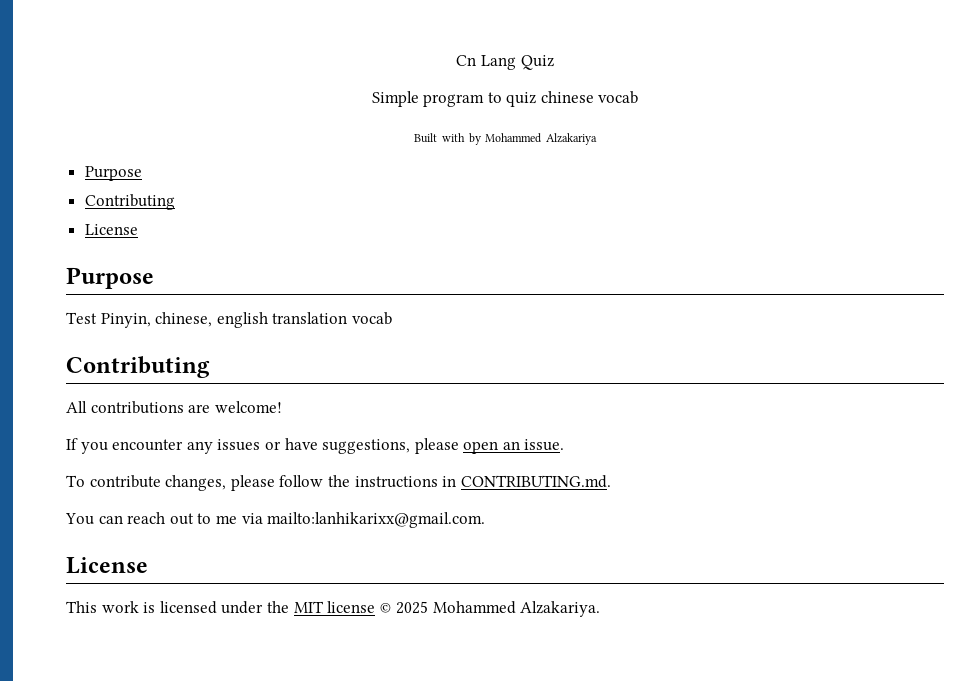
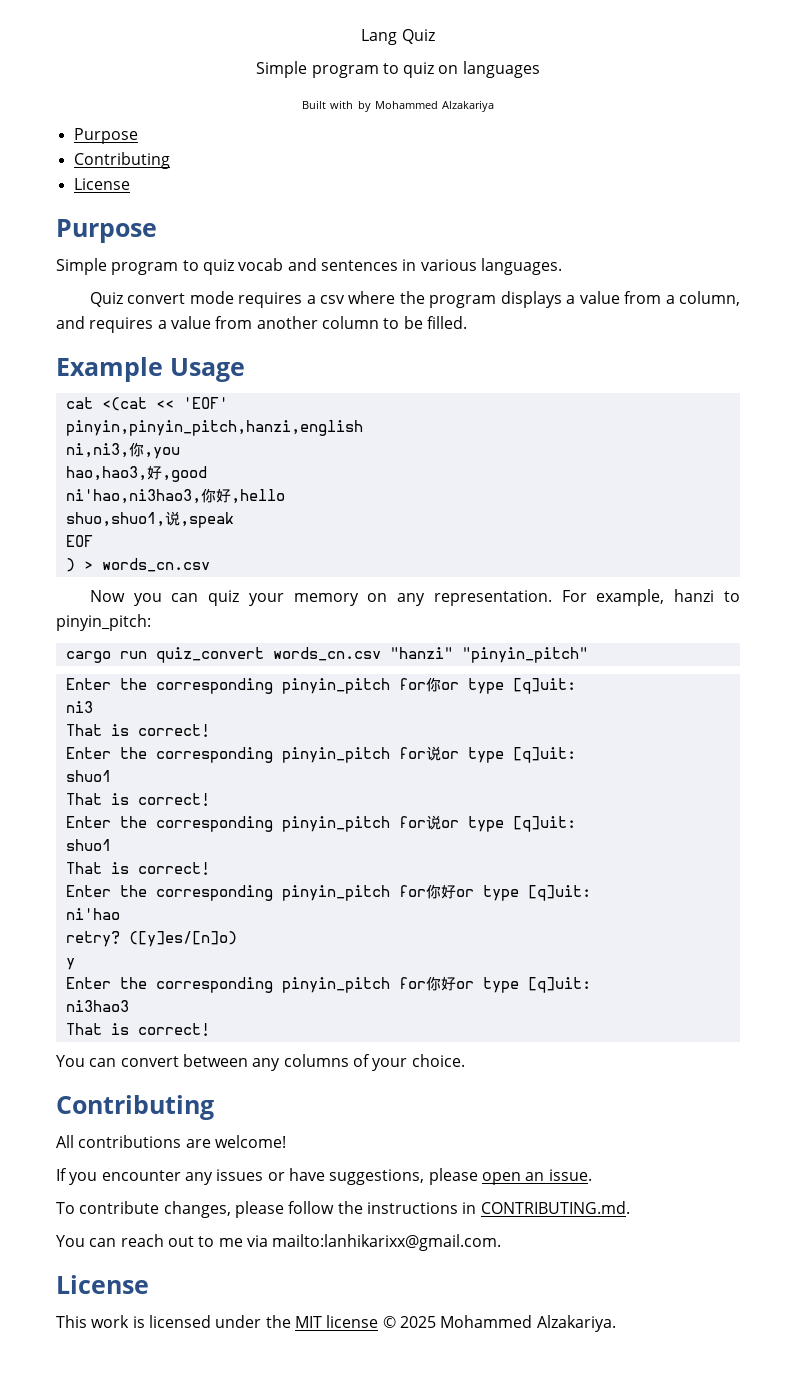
[456,55,477,66] Cn -> (361, 37) none
[540,91,639,104] chinese vocab -> [438,61,540,78] on languages
[66,312,392,328] Test Pinyin, chinese, english translation vocab -> [56,258,562,275] [89,291,740,308] [56,316,467,333] [56,357,245,382] [65,397,228,411] [65,420,363,436] [65,442,180,459] [65,465,207,482] [65,488,285,504] [65,511,234,528] [65,535,93,547] [65,558,210,572] [89,589,740,606] [56,614,151,631] [65,647,588,663] [65,677,576,694] [65,701,93,713] [65,724,210,737] [65,746,576,763] [65,770,111,782] [65,793,210,806] [65,815,576,832] [65,839,111,851] [65,862,210,875] [65,884,591,901] [65,908,120,920] [65,931,237,947] [65,958,75,970] [65,976,591,993] [65,1000,129,1012] [65,1023,210,1036] [56,1054,465,1071] Simple program to quiz vocab and sentences in various languages. // Quiz convert mode requires a csv where the program displays a value from a column, and requires a value from another column to be filled. // Example Usage // cat <(cat << 'EOF' // pinyin,pinyin_pitch,hanzi,english // ni,ni3,你,you // hao,hao3,好,good // ni'hao,ni3hao3,你好,hello // shuo,shuo1,说,speak // EOF // ) > words_cn.csv // Now you can quiz your memory on any representation. For example, hanzi to pinyin_pitch: // cargo run quiz_convert words_cn.csv "hanzi" "pinyin_pitch" // Enter the corresponding pinyin_pitch for你or type [q]uit: // ni3 // That is correct! // Enter the corresponding pinyin_pitch for说or type [q]uit: // shuo1 // That is correct! // Enter the corresponding pinyin_pitch for说or type [q]uit: // shuo1 // That is correct! // Enter the corresponding pinyin_pitch for你好or type [q]uit: // ni'hao // retry? ([y]es/[n]o) // y // Enter the corresponding pinyin_pitch for你好or type [q]uit: // ni3hao3 // That is correct! // You can convert between any columns of your choice.

